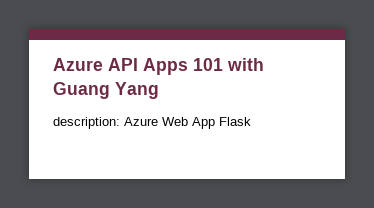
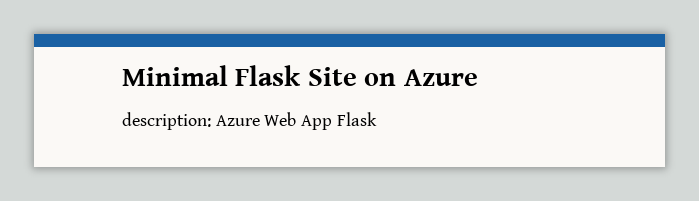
[53,58,264,75] [53,82,159,99] Azure API Apps 101 with Guang Yang -> [122,65,478,86] Minimal Flask Site on Azure

